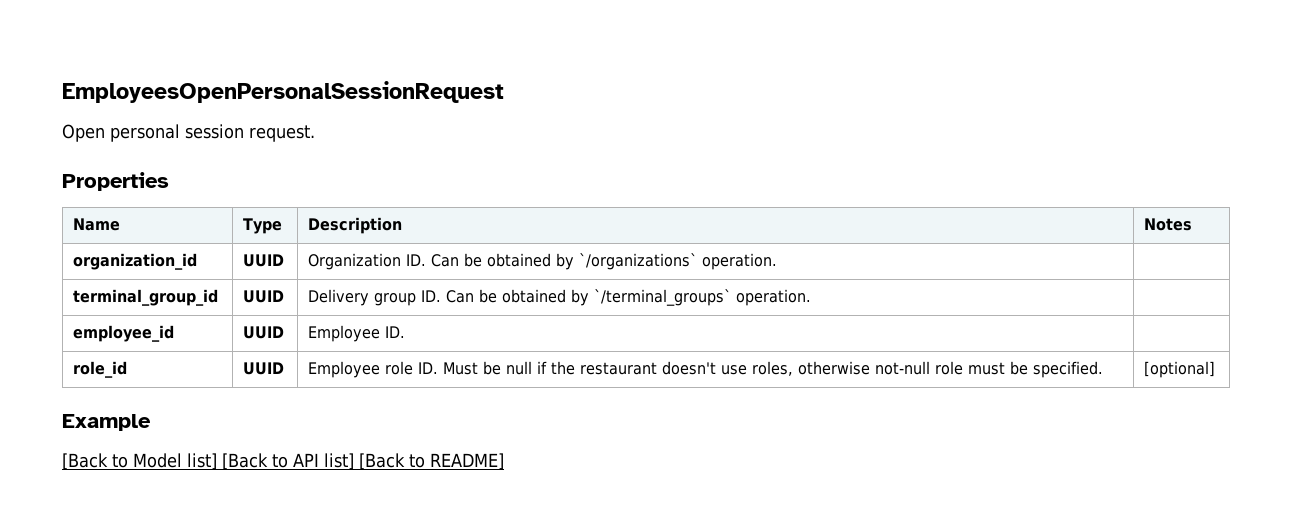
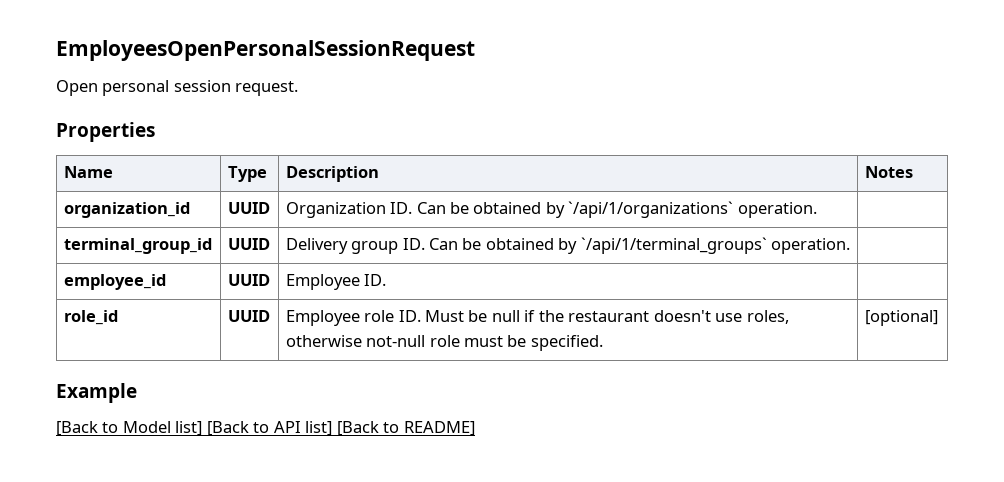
[579,253,698,270] `/organizations` -> [568,201,734,218] `/api/1/organizations`
[594,289,732,306] `/terminal_groups` -> [580,237,767,254] `/api/1/terminal_groups`

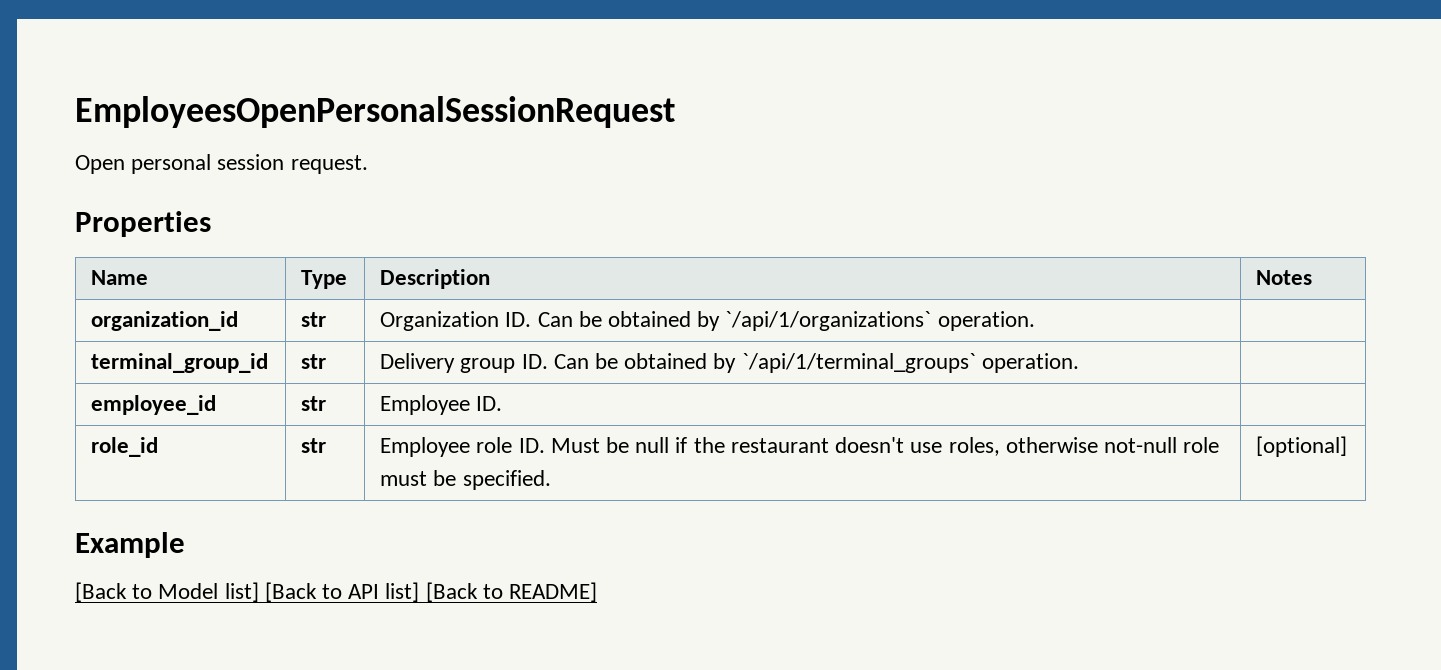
[227,202,270,214] UUID -> [301,312,327,327] str
[227,238,270,250] UUID -> [301,354,327,369] str
[227,274,270,286] UUID -> [301,396,327,411] str
[227,310,270,322] UUID -> [301,438,327,453] str

